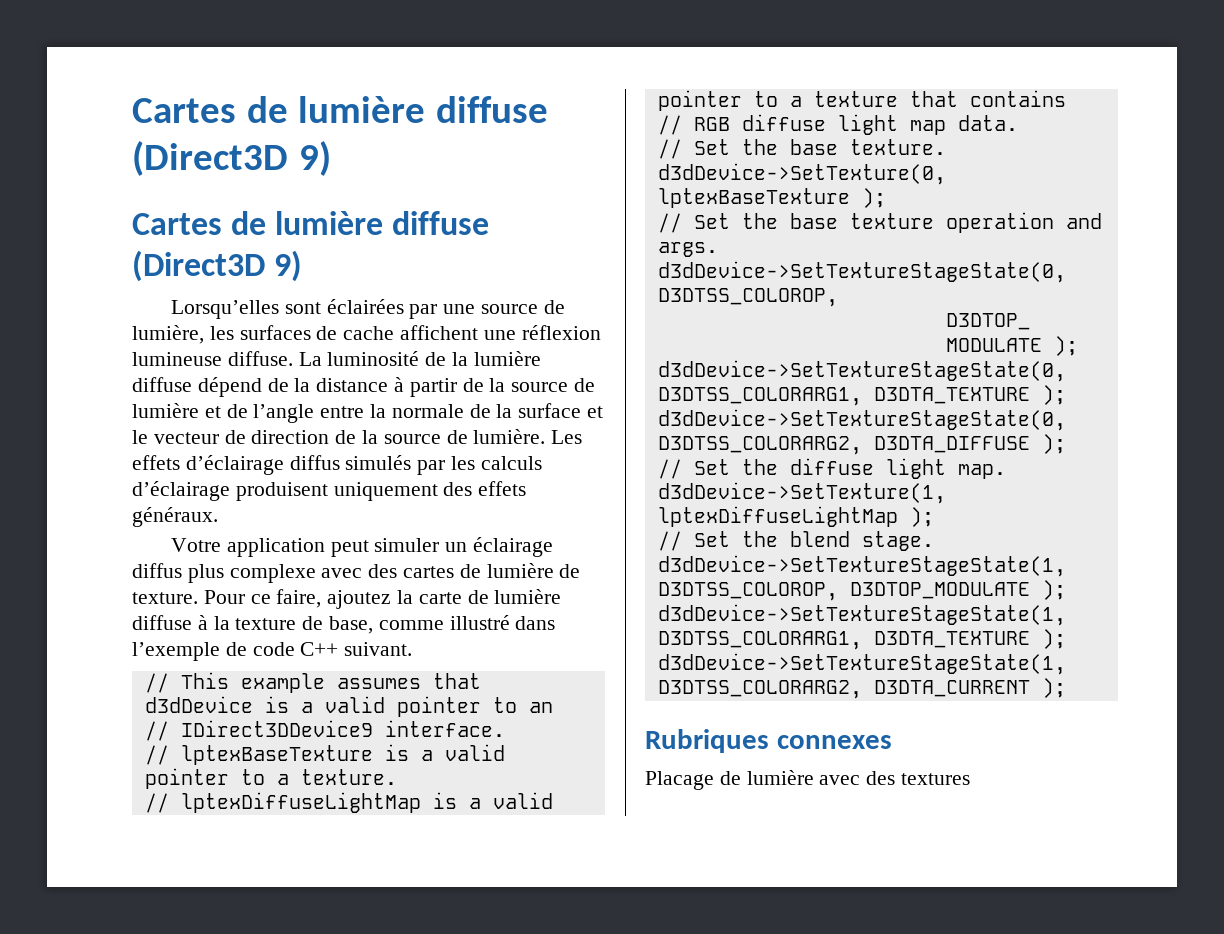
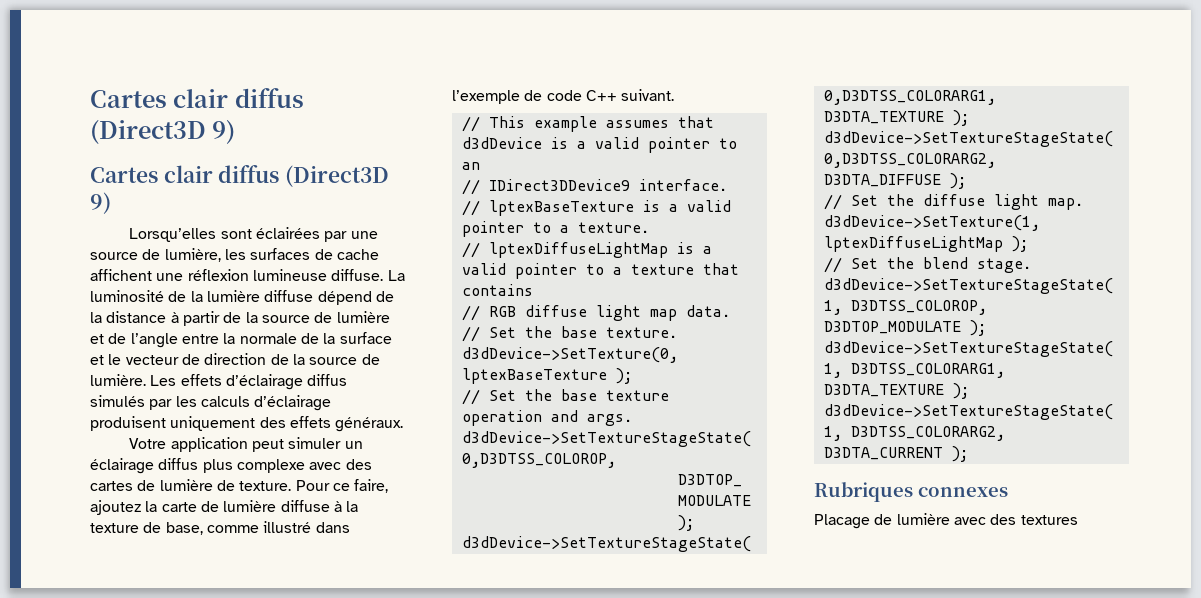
[132,96,548,123] Cartes de lumière diffuse -> [90,88,304,108] Cartes clair diffus
[231,211,490,235] de lumière diffuse -> [163,165,280,183] clair diffus

